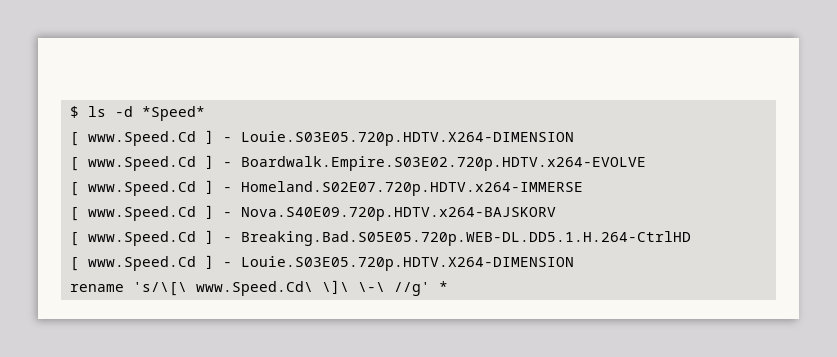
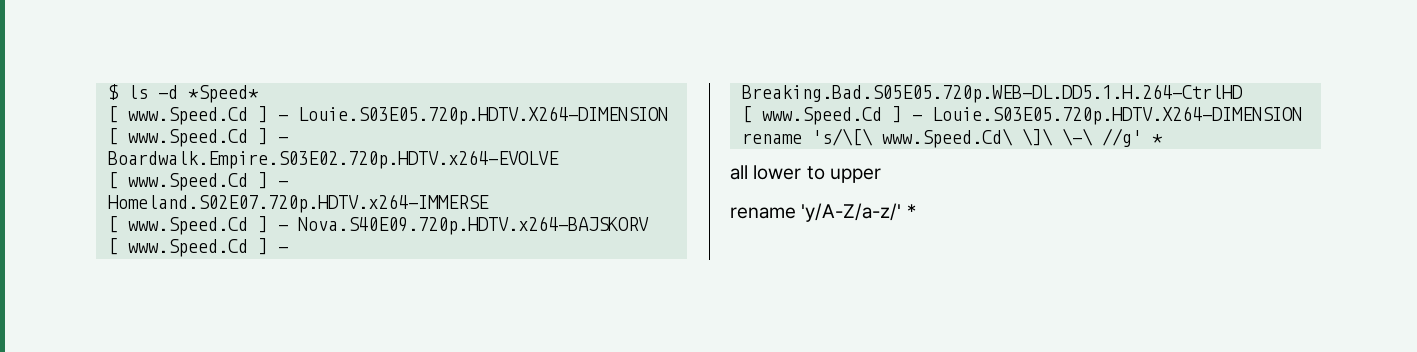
(449, 286) none -> [730,165,881,183] [730,203,916,222] // all lower to upper // rename 'y/A-Z/a-z/' *

